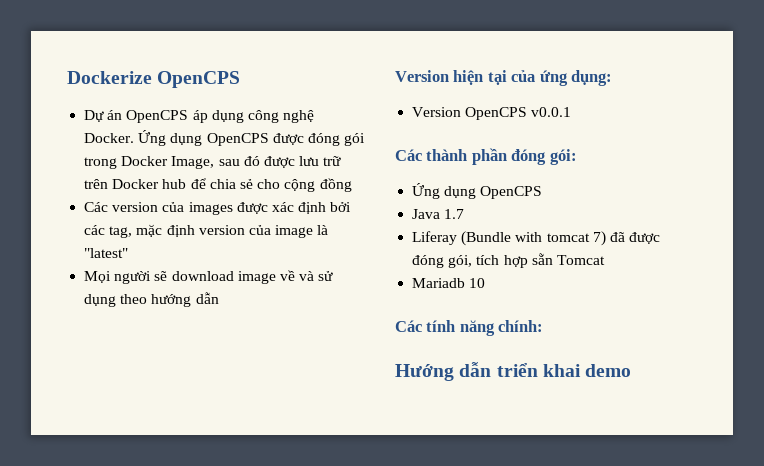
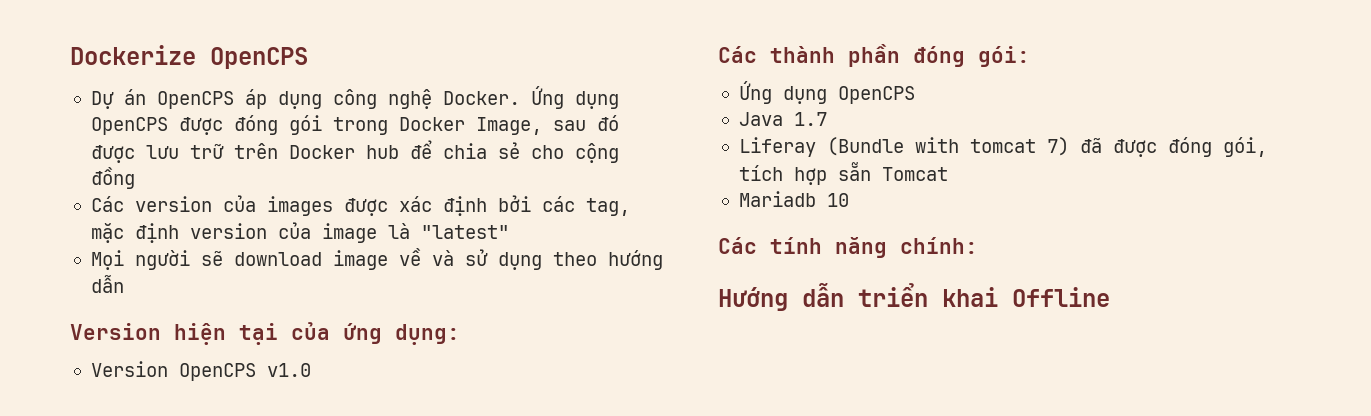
[531,107,572,117] v0.0.1 -> [266,363,311,377] v1.0
[585,364,632,377] demo -> [1012,287,1110,307] Offline

